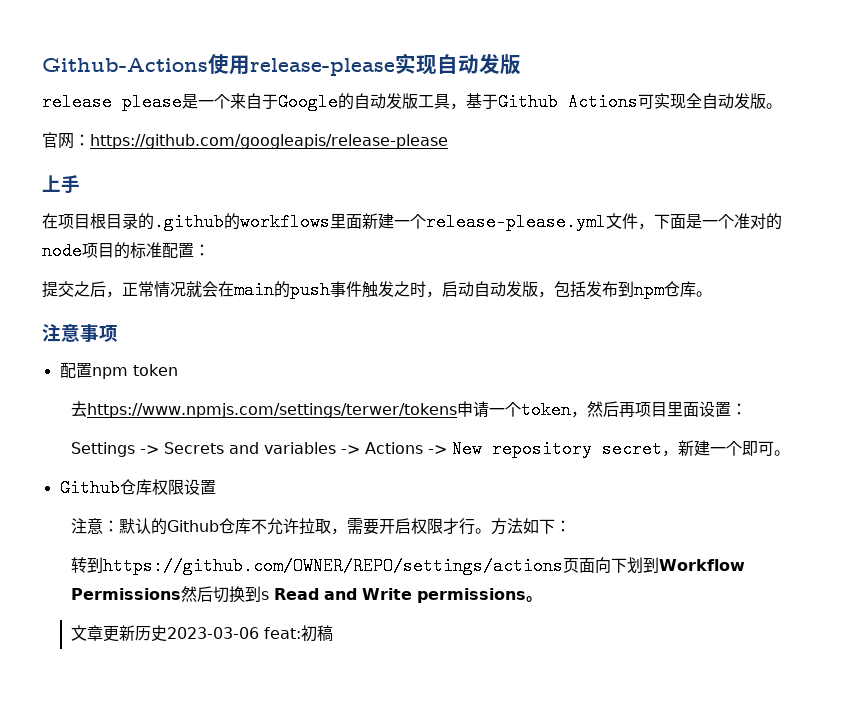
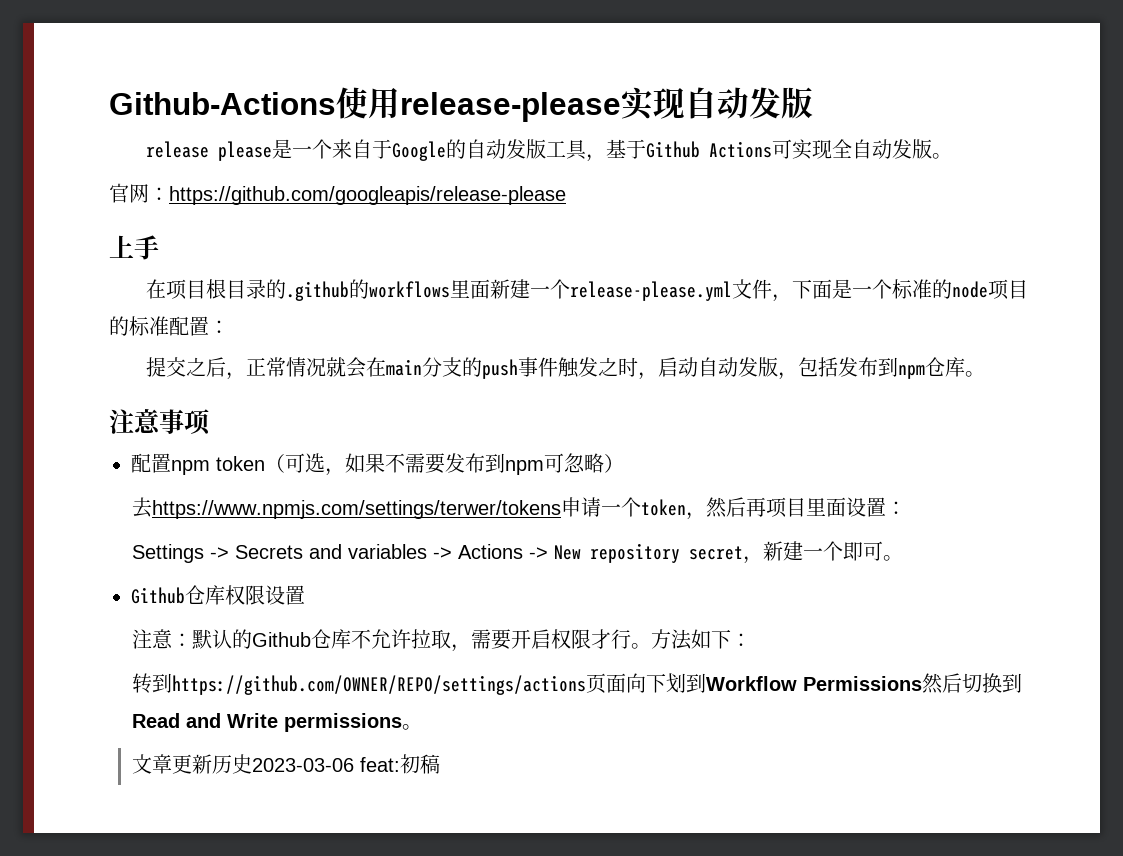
[734,213,766,229] 准对 -> [892,279,933,299] 标准
(274, 290) none -> [422,357,463,377] 分支
(178, 370) none -> [265,453,624,476] （可选，如果不需要发布到npm可忽略）
[261,591,270,600] s -> (1022, 683) none

